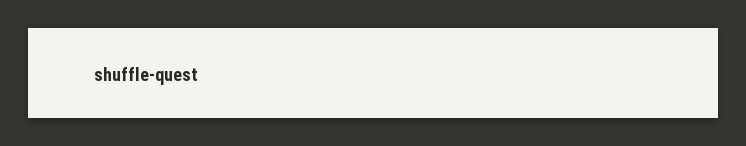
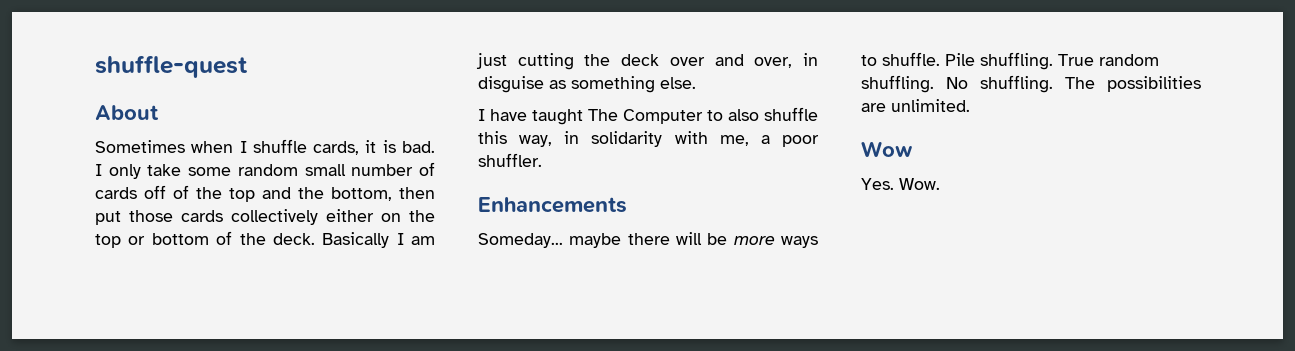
(198, 76) none -> [95,105,159,120] [95,139,435,155] [95,162,435,179] [95,185,435,202] [95,209,435,225] [95,231,435,248] [476,53,818,70] [478,76,696,93] [478,107,818,125] [478,131,819,147] [478,153,542,167] [478,197,627,213] [478,232,818,248] [861,52,1159,70] [861,75,1201,93] [861,99,970,112] [861,141,913,157] [861,178,940,190] // About // Sometimes when I shuffle cards, it is bad. I only take some random small number of cards off of the top and the bottom, then put those cards collectively either on the top or bottom of the deck. Basically I am just cutting the deck over and over, in disguise as something else. // I have taught The Computer to also shuffle this way, in solidarity with me, a poor shuffler. // Enhancements // Someday... maybe there will be more ways to shuffle. Pile shuffling. True random shuffling. No shuffling. The possibilities are unlimited. // Wow // Yes. Wow.

